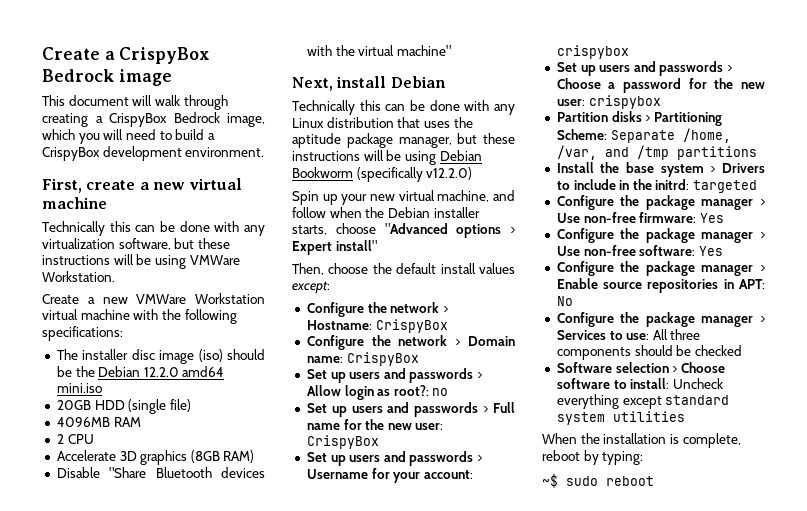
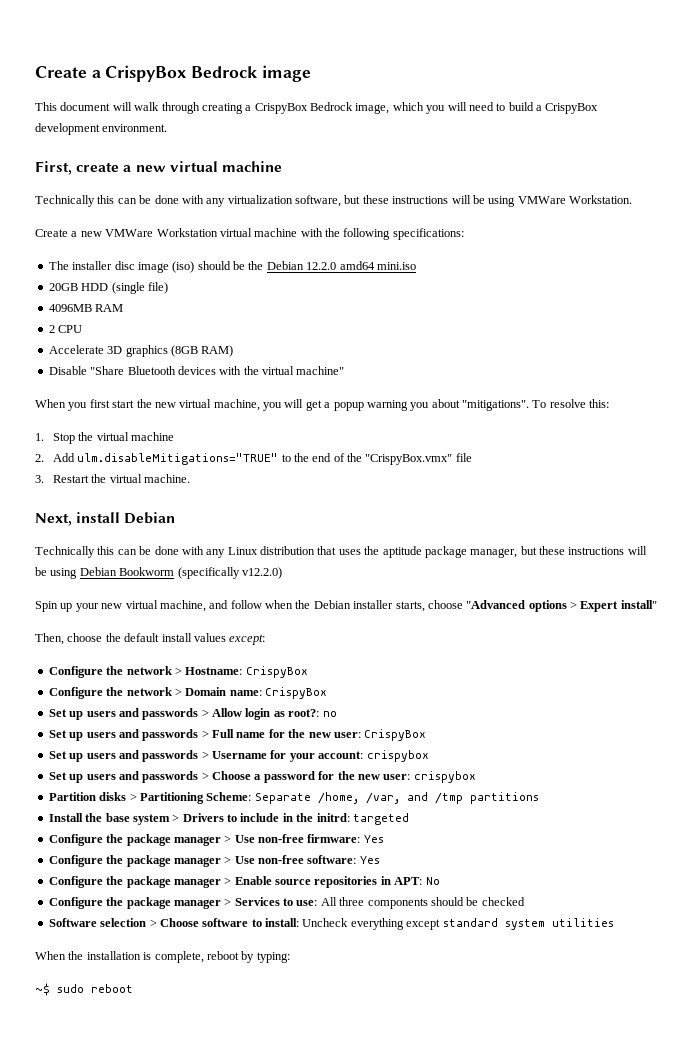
(451, 50) none -> [35,399,610,411] [35,432,174,444] [35,453,472,465] [35,474,190,483] // When you first start the new virtual machine, you will get a popup warning you about "mitigations". To resolve this: // 1. Stop the virtual machine // 2. Add ulm.disableMitigations="TRUE" to the end of the "CrispyBox.vmx" file // 3. Restart the virtual machine.

